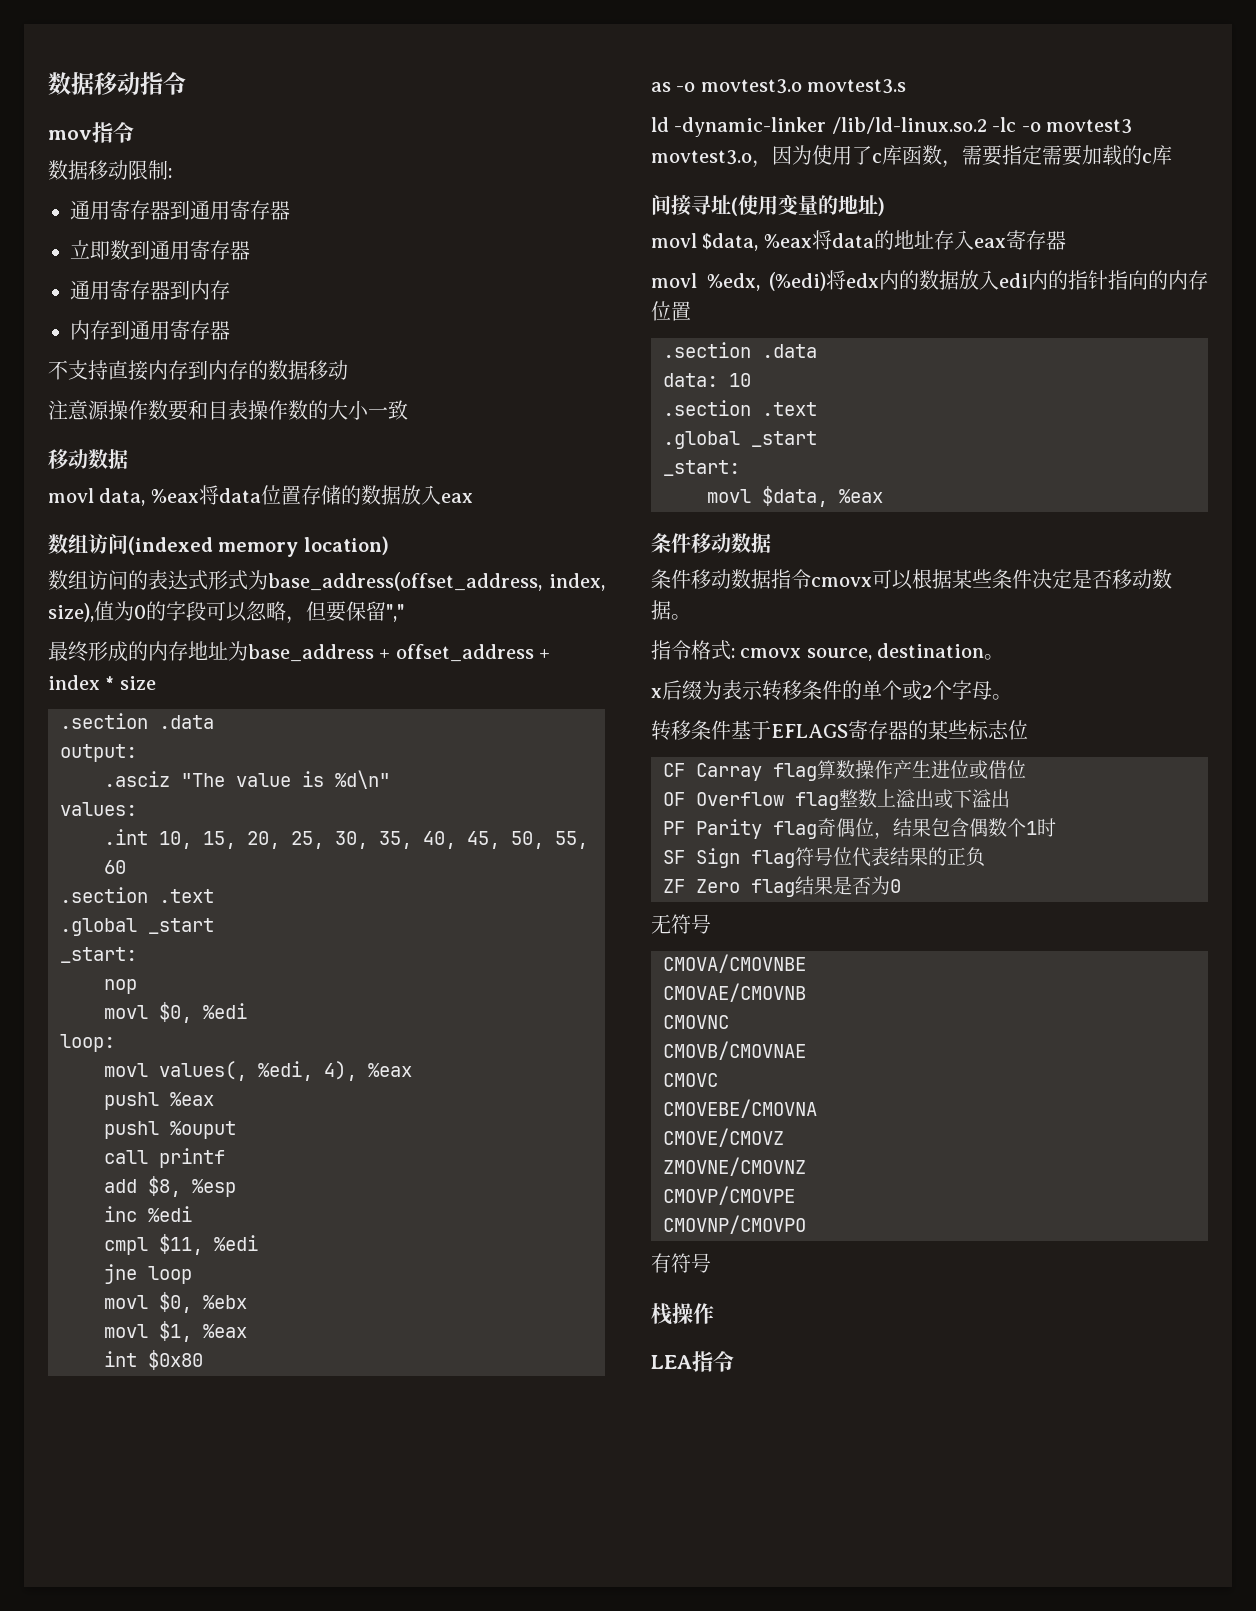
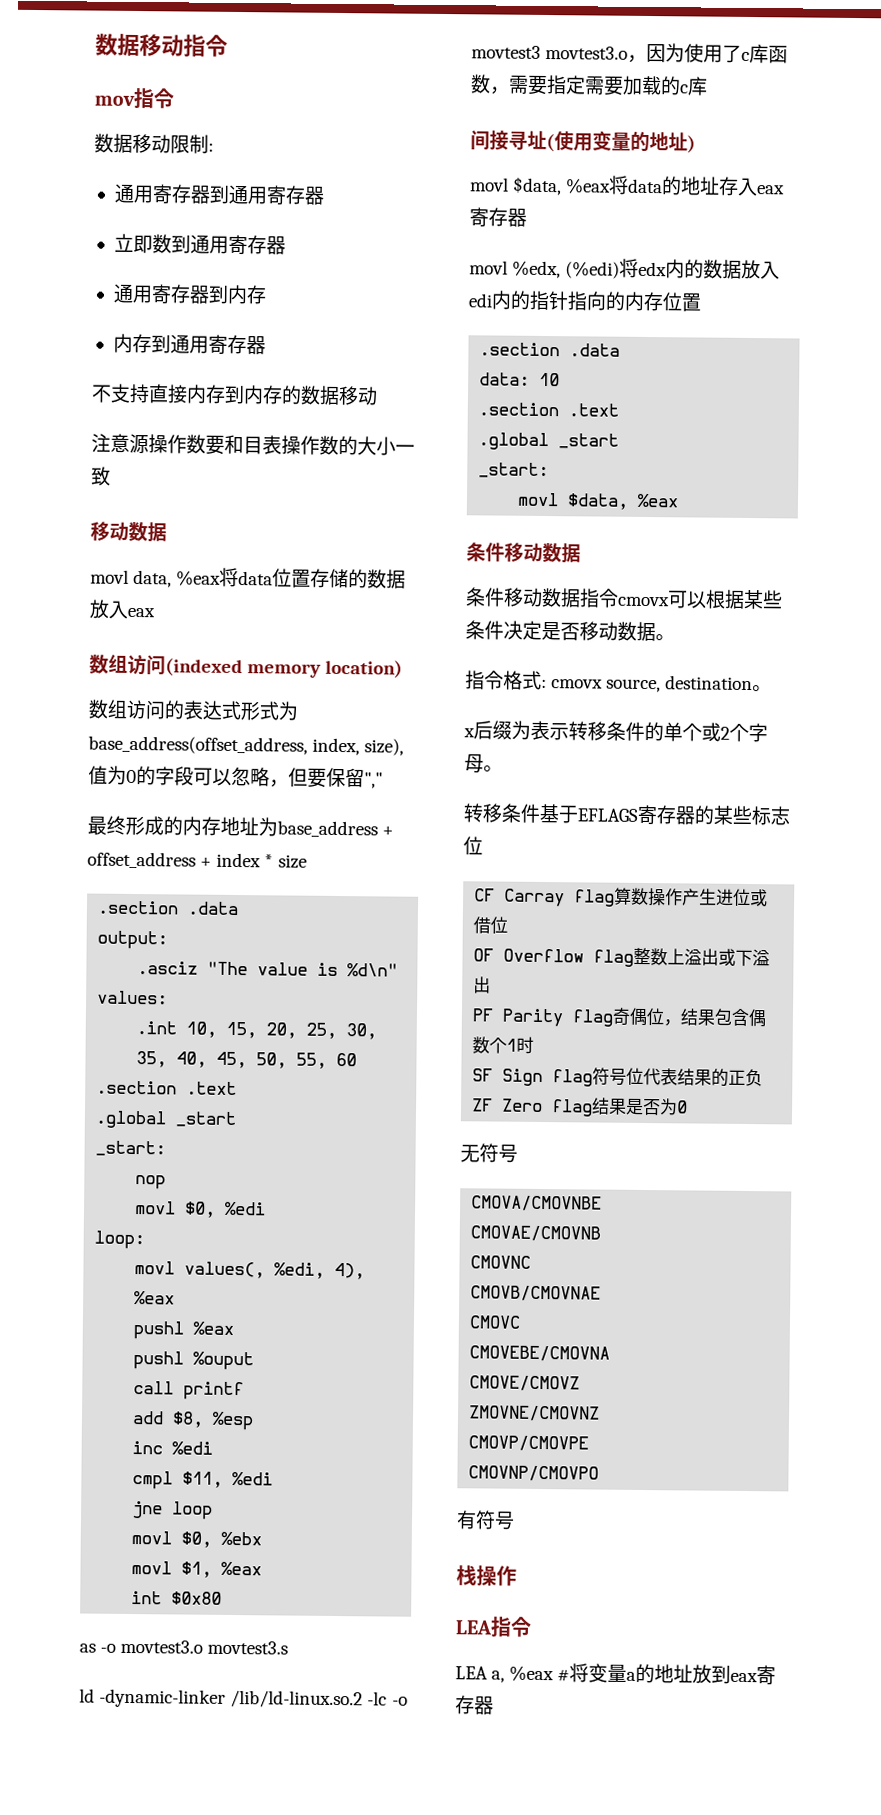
(734, 1361) none -> [455,1663,777,1686] [455,1695,494,1715] // LEA a, %eax #将变量a的地址放到eax寄存器

